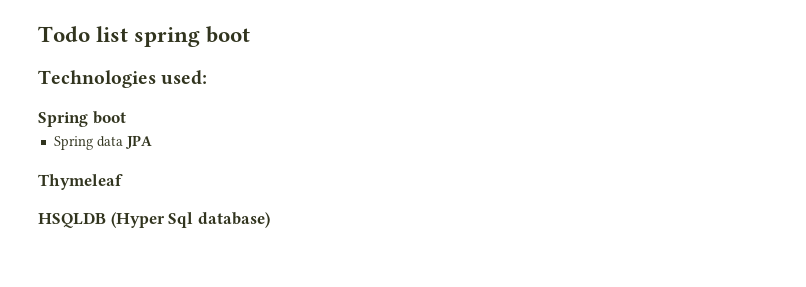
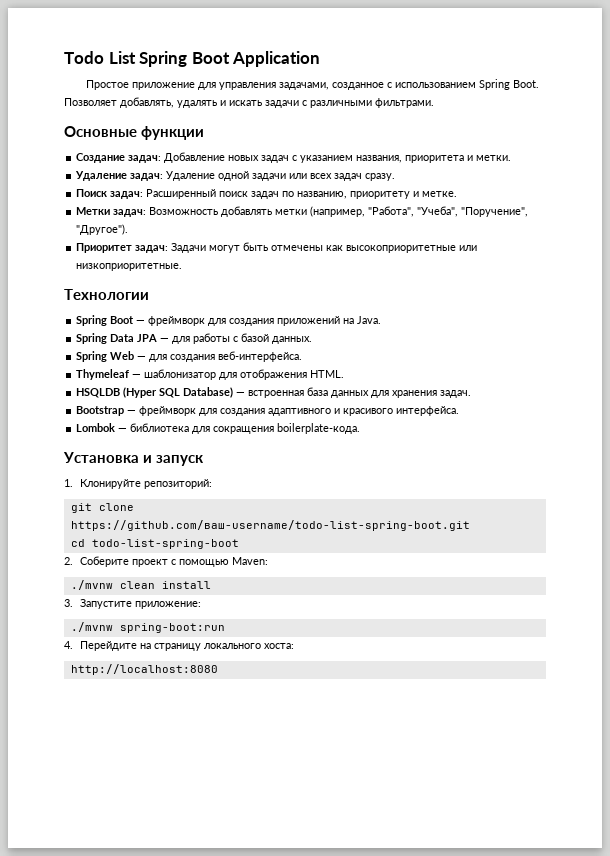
[96,26,251,47] [38,70,208,88] [38,111,126,127] [53,136,123,150] list spring boot // Technologies used: // Spring boot // Spring data -> [108,51,321,67] [86,79,540,90] [64,97,434,108] [64,126,205,140] [76,152,512,163] [75,171,396,181] [76,189,458,199] [76,206,529,217] [76,224,129,235] [76,242,478,253] [76,263,183,271] [64,289,149,300] [76,315,382,326] [76,333,135,344] List Spring Boot Application // Простое приложение для управления задачами, созданное с использованием Spring Boot. Позволяет добавлять, удалять и искать задачи с различными фильтрами. // Основные функции // Создание задач: Добавление новых задач с указанием названия, приоритета и метки. // Удаление задач: Удаление одной задачи или всех задач сразу. // Поиск задач: Расширенный поиск задач по названию, приоритету и метке. // Метки задач: Возможность добавлять метки (например, "Работа", "Учеба", "Поручение", "Другое"). // Приоритет задач: Задачи могут быть отмечены как высокоприоритетные или низкоприоритетные. // Технологии // Spring Boot — фреймворк для создания приложений на Java. // Spring Data
[38,174,123,190] [38,212,270,228] // Thymeleaf // HSQLDB (Hyper Sql database) -> [160,333,313,344] [76,351,303,362] [76,369,345,380] [76,387,472,398] [76,406,460,416] [76,423,361,434] [63,452,205,466] [64,479,212,489] [70,503,134,513] [70,520,470,531] [70,539,239,549] [64,556,268,567] [70,580,211,590] [64,599,201,609] [70,622,225,633] [64,641,294,651] [70,664,218,675] — для работы с базой данных. // Spring Web — для создания веб-интерфейса. // Thymeleaf — шаблонизатор для отображения HTML. // HSQLDB (Hyper SQL Database) — встроенная база данных для хранения задач. // Bootstrap — фреймворк для создания адаптивного и красивого интерфейса. // Lombok — библиотека для сокращения boilerplate-кода. // Установка и запуск // 1. Клонируйте репозиторий: // git clone https://github.com/ваш-username/todo-list-spring-boot.git // cd todo-list-spring-boot // 2. Соберите проект с помощью Maven: // ./mvnw clean install // 3. Запустите приложение: // ./mvnw spring-boot:run // 4. Перейдите на страницу локального хоста: // http://localhost:8080

